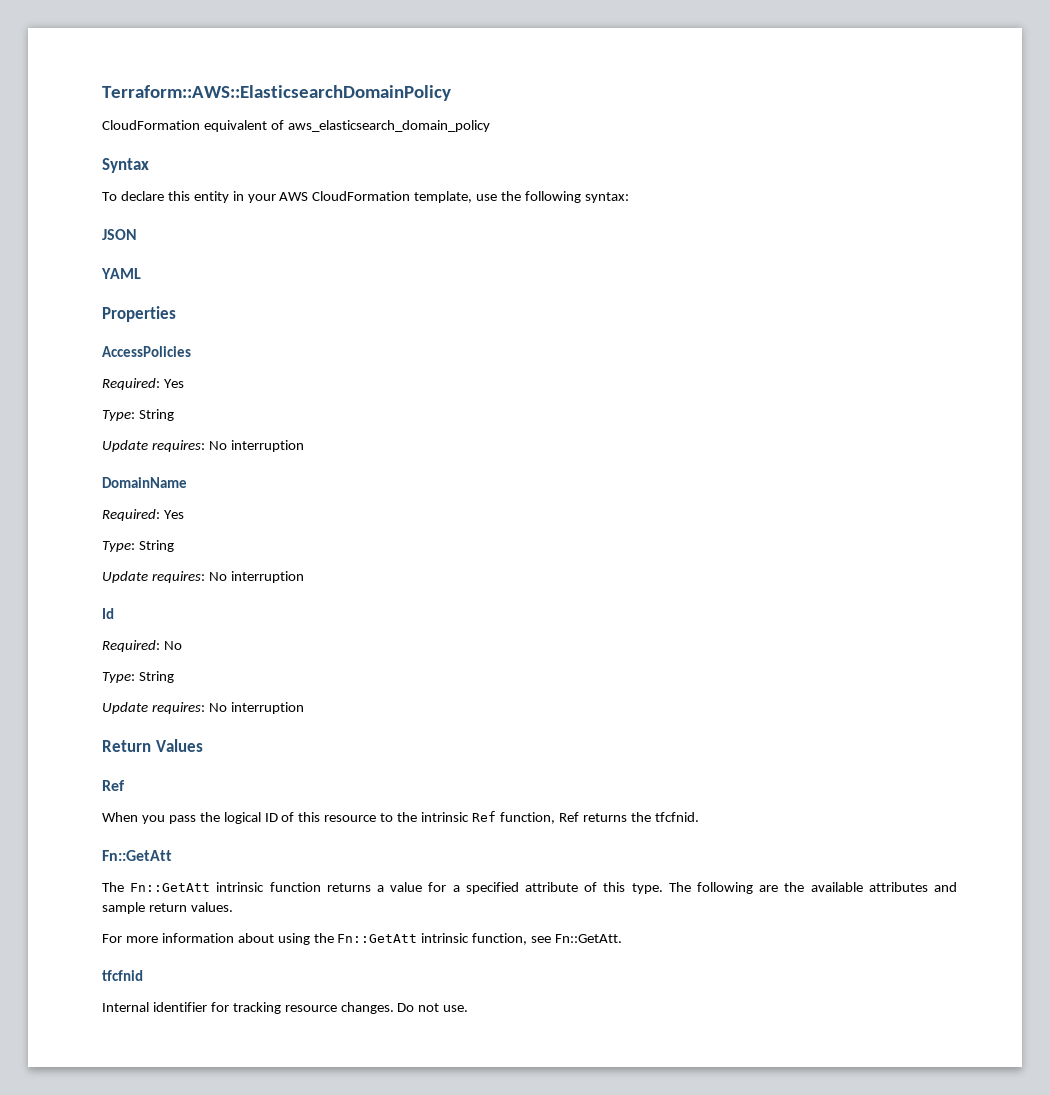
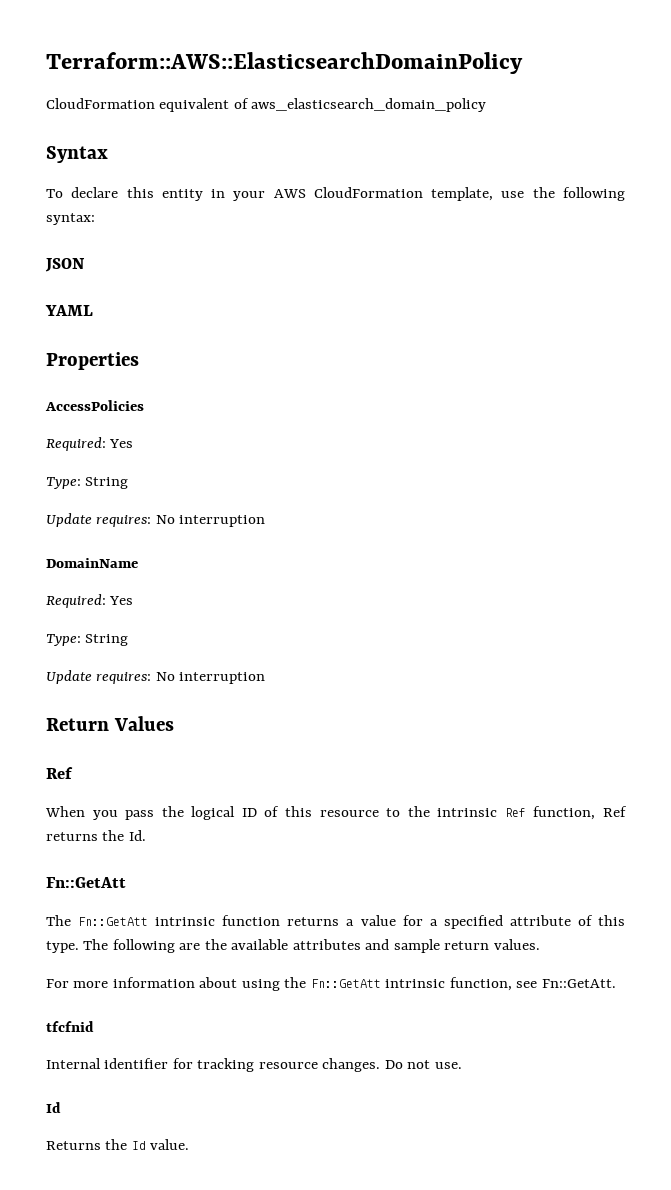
[102,608,114,619] [102,640,182,652] [102,671,174,683] [102,702,304,714] // Id // Required: No // Type: String // Update requires: No interruption -> (266, 678) none
[654,812,699,822] tfcfnid. -> [128,830,146,841] Id.
(469, 1008) none -> [46,1102,61,1113] [46,1139,190,1150] // Id // Returns the Id value.

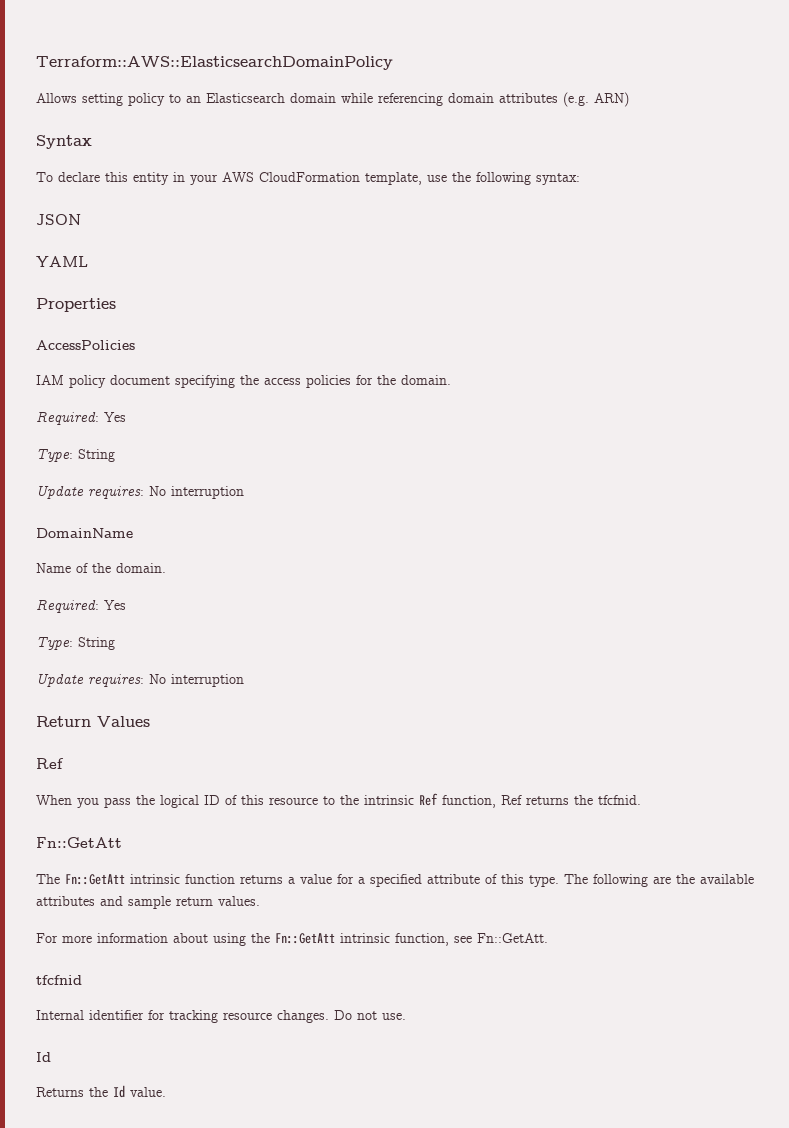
[46,98,487,112] CloudFormation equivalent of aws_elasticsearch_domain_policy -> [36,92,629,107] Allows setting policy to an Elasticsearch domain while referencing domain attributes (e.g. ARN)
(144, 405) none -> [36,375,451,388] // IAM policy document specifying the access policies for the domain.
(138, 563) none -> [36,563,166,573] // Name of the domain.
[128,830,146,841] Id. -> [598,795,641,805] tfcfnid.

